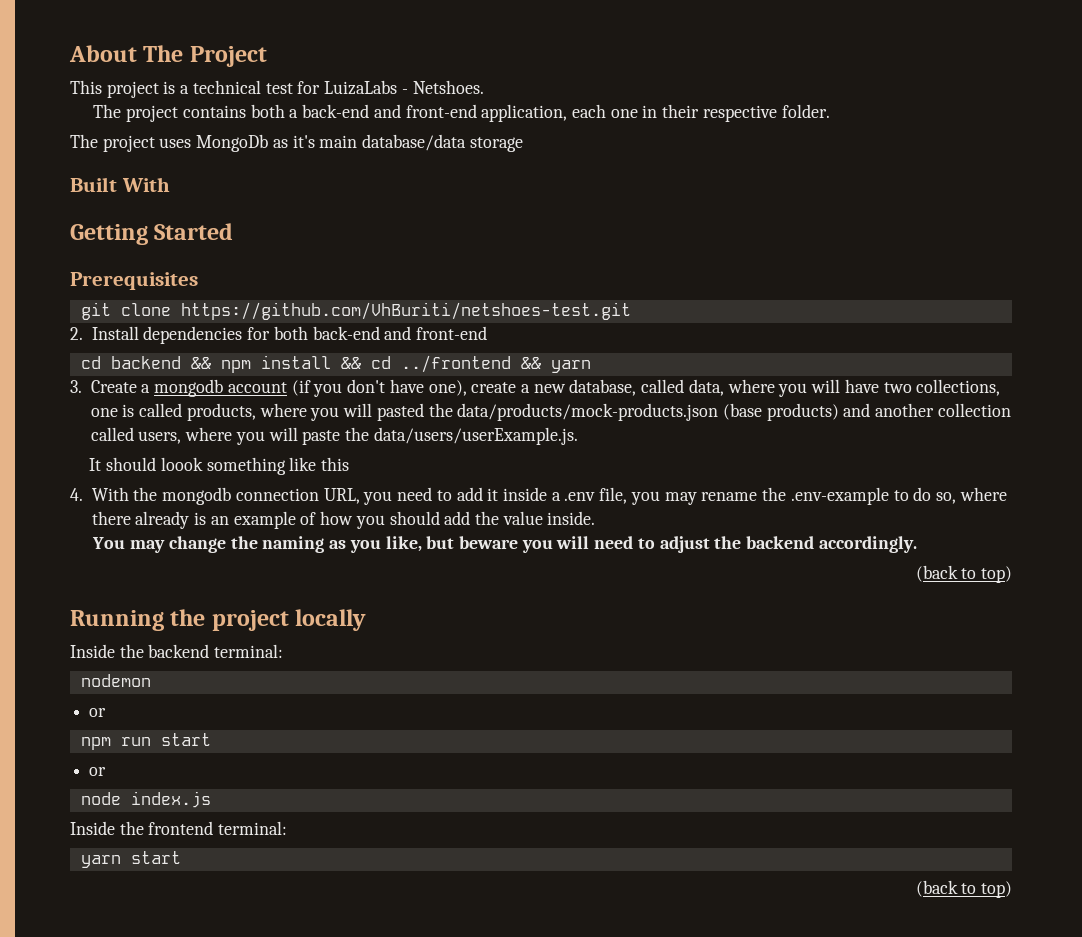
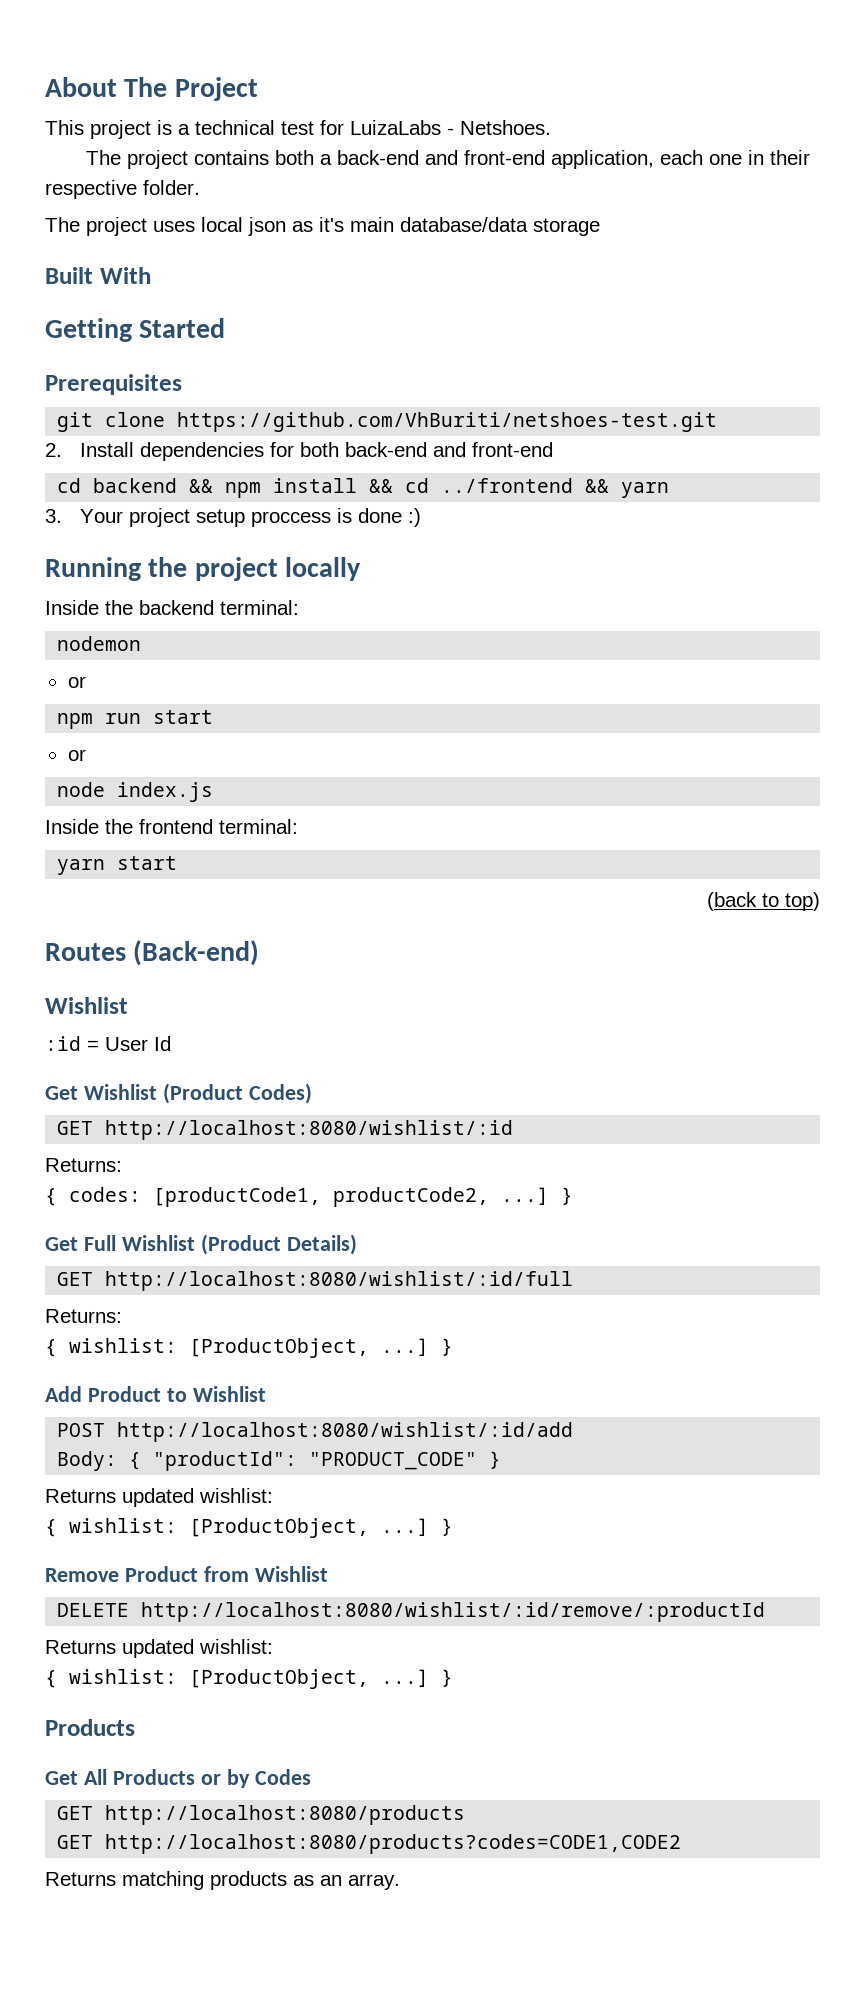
[196,134,269,152] MongoDb -> [201,217,286,236] local json
[90,379,1001,397] [90,403,1011,421] [90,427,578,445] [89,457,350,475] [70,487,1007,505] [91,511,596,529] [92,536,917,553] [915,565,1012,583] Create a mongodb account (if you don't have one), create a new database, called data, where you will have two collections, one is called products, where you will pasted the data/products/mock-products.json (base products) and another collection called users, where you will paste the data/users/userExample.js. // It should loook something like this // 4. With the mongodb connection URL, you need to add it inside a .env file, you may rename the .env-example to do so, where there already is an example of how you should add the value inside. // You may change the naming as you like, but beware you will need to adjust the backend accordingly. // (back to top) -> [79,508,421,527] Your project setup proccess is done :)
(1012, 889) none -> [45,940,260,966] [45,997,128,1014] [45,1036,171,1051] [45,1083,312,1104] [57,1120,514,1140] [45,1158,122,1172] [45,1187,573,1207] [45,1234,357,1255] [57,1271,574,1291] [45,1309,122,1323] [45,1338,453,1358] [45,1386,266,1402] [57,1422,574,1442] [57,1451,502,1471] [45,1488,273,1507] [45,1518,453,1538] [45,1566,328,1582] [57,1602,766,1622] [45,1639,273,1658] [45,1669,453,1689] [45,1719,135,1736] [45,1769,311,1788] [57,1805,466,1825] [57,1834,682,1854] [45,1871,400,1890] // Routes (Back-end) // Wishlist // :id = User Id // Get Wishlist (Product Codes) // GET http://localhost:8080/wishlist/:id // Returns: // { codes: [productCode1, productCode2, ...] } // Get Full Wishlist (Product Details) // GET http://localhost:8080/wishlist/:id/full // Returns: // { wishlist: [ProductObject, ...] } // Add Product to Wishlist // POST http://localhost:8080/wishlist/:id/add // Body: { "productId": "PRODUCT_CODE" } // Returns updated wishlist: // { wishlist: [ProductObject, ...] } // Remove Product from Wishlist // DELETE http://localhost:8080/wishlist/:id/remove/:productId // Returns updated wishlist: // { wishlist: [ProductObject, ...] } // Products // Get All Products or by Codes // GET http://localhost:8080/products // GET http://localhost:8080/products?codes=CODE1,CODE2 // Returns matching products as an array.

